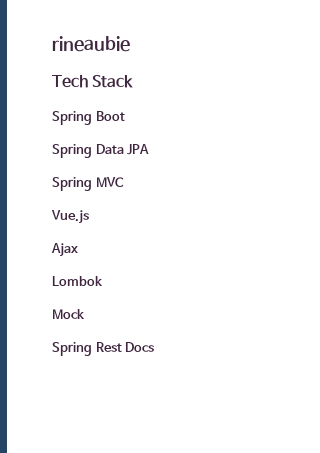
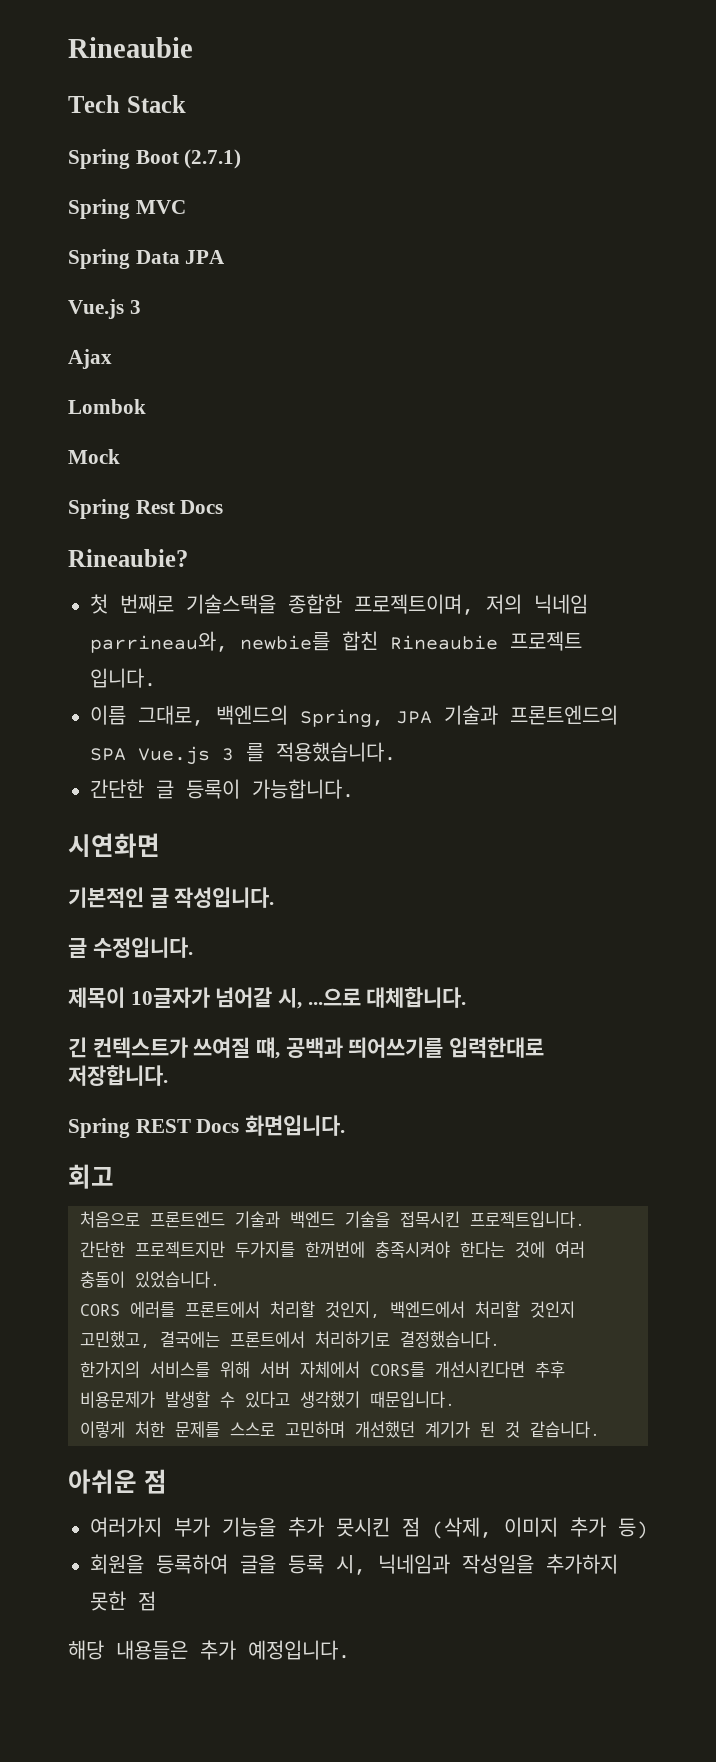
[52,36,130,52] rineaubie -> [68,37,193,58] Rineaubie
(125, 116) none -> [184,149,242,169] [68,199,186,219] (2.7.1) // Spring MVC
[52,177,124,191] [51,210,89,224] // Spring MVC // Vue.js -> [68,299,141,319] // Vue.js 3
(155, 347) none -> [68,549,188,567] [90,594,588,615] [90,631,582,653] [90,668,156,688] [90,705,618,728] [90,742,396,765] [90,779,354,799] [68,833,160,858] [68,887,275,908] [68,937,193,958] [68,987,467,1009] [68,1037,545,1059] [68,1065,168,1086] [68,1115,346,1138] [68,1164,114,1189] [80,1211,585,1228] [80,1241,585,1258] [80,1271,220,1288] [80,1301,575,1318] [80,1331,500,1348] [80,1361,565,1378] [80,1391,455,1408] [80,1421,600,1438] [68,1469,167,1494] [90,1517,648,1539] [90,1554,618,1575] [90,1591,156,1611] [68,1640,350,1660] // Rineaubie? // 첫 번째로 기술스택을 종합한 프로젝트이며, 저의 닉네임 parrineau와, newbie를 합친 Rineaubie 프로젝트 입니다. // 이름 그대로, 백엔드의 Spring, JPA 기술과 프론트엔드의 SPA Vue.js 3 를 적용했습니다. // 간단한 글 등록이 가능합니다. // 시연화면 // 기본적인 글 작성입니다. // 글 수정입니다. // 제목이 10글자가 넘어갈 시, ...으로 대체합니다. // 긴 컨텍스트가 쓰여질 떄, 공백과 띄어쓰기를 입력한대로 저장합니다. // Spring REST Docs 화면입니다. // 회고 // 처음으로 프론트엔드 기술과 백엔드 기술을 접목시킨 프로젝트입니다. 간단한 프로젝트지만 두가지를 한꺼번에 충족시켜야 한다는 것에 여러 충돌이 있었습니다. // CORS 에러를 프론트에서 처리할 것인지, 백엔드에서 처리할 것인지 고민했고, 결국에는 프론트에서 처리하기로 결정했습니다. // 한가지의 서비스를 위해 서버 자체에서 CORS를 개선시킨다면 추후 비용문제가 발생할 수 있다고 생각했기 때문입니다. // 이렇게 처한 문제를 스스로 고민하며 개선했던 계기가 된 것 같습니다. // 아쉬운 점 // 여러가지 부가 기능을 추가 못시킨 점 (삭제, 이미지 추가 등) // 회원을 등록하여 글을 등록 시, 닉네임과 작성일을 추가하지 못한 점 // 해당 내용들은 추가 예정입니다.

